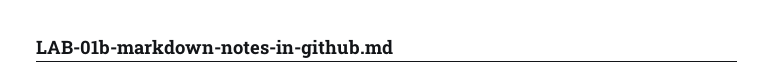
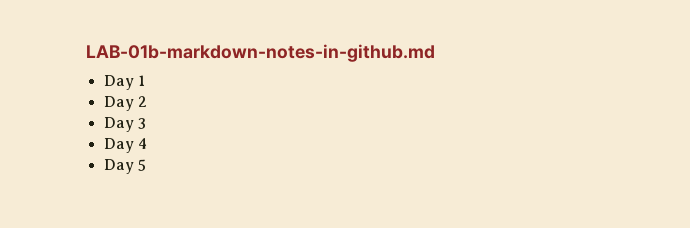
(393, 48) none -> [103,75,145,90] [103,96,147,111] [103,117,146,132] [103,138,147,153] [103,159,146,174] // Day 1 // Day 2 // Day 3 // Day 4 // Day 5

